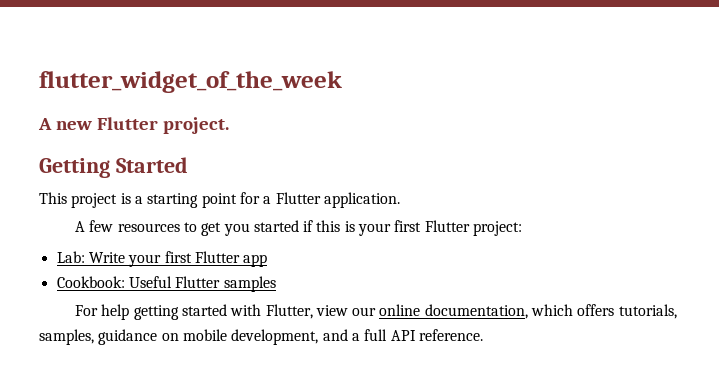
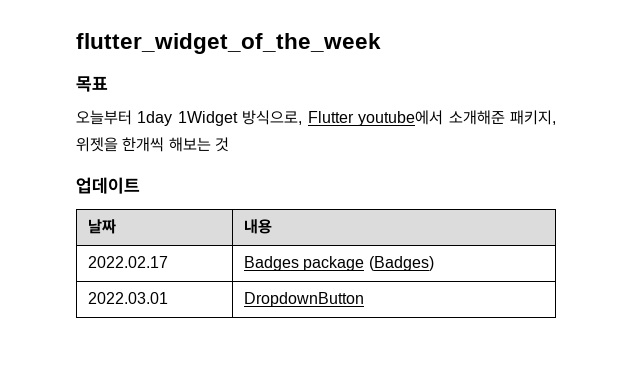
[38,117,229,134] [39,157,188,178] [39,192,400,208] [74,220,523,236] [56,251,268,267] [56,276,276,292] [74,304,677,320] [39,329,483,345] A new Flutter project. // Getting Started // This project is a starting point for a Flutter application. // A few resources to get you started if this is your first Flutter project: // Lab: Write your first Flutter app // Cookbook: Useful Flutter samples // For help getting started with Flutter, view our online documentation, which offers tutorials, samples, guidance on mobile development, and a full API reference. -> [76,76,108,92] [76,110,556,126] [76,137,229,152] [76,177,140,194] [88,219,117,234] [244,219,273,234] [88,256,169,268] [244,256,434,271] [88,292,169,304] [244,292,365,307] 목표 // 오늘부터 1day 1Widget 방식으로, Flutter youtube에서 소개해준 패키지, 위젯을 한개씩 해보는 것 // 업데이트 // 날짜 | 내용 // 2022.02.17 | Badges package (Badges) // 2022.03.01 | DropdownButton

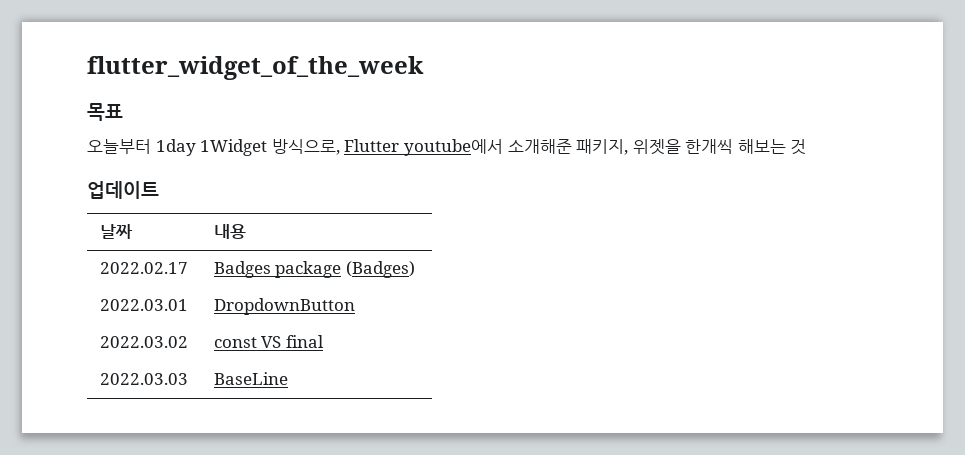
(365, 299) none -> [99,336,188,348] [213,335,324,348] [99,373,188,385] [213,372,288,385] // 2022.03.02 | const VS final // 2022.03.03 | BaseLine

